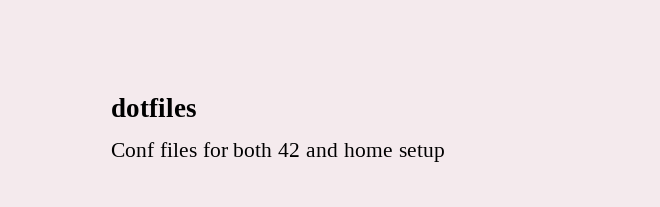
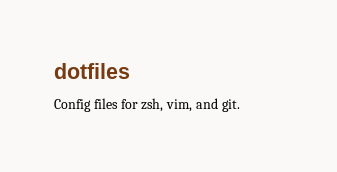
[111,142,155,157] Conf -> [54,99,91,112] Config
[233,143,445,162] both 42 and home setup -> [141,98,240,112] zsh, vim, and git.

